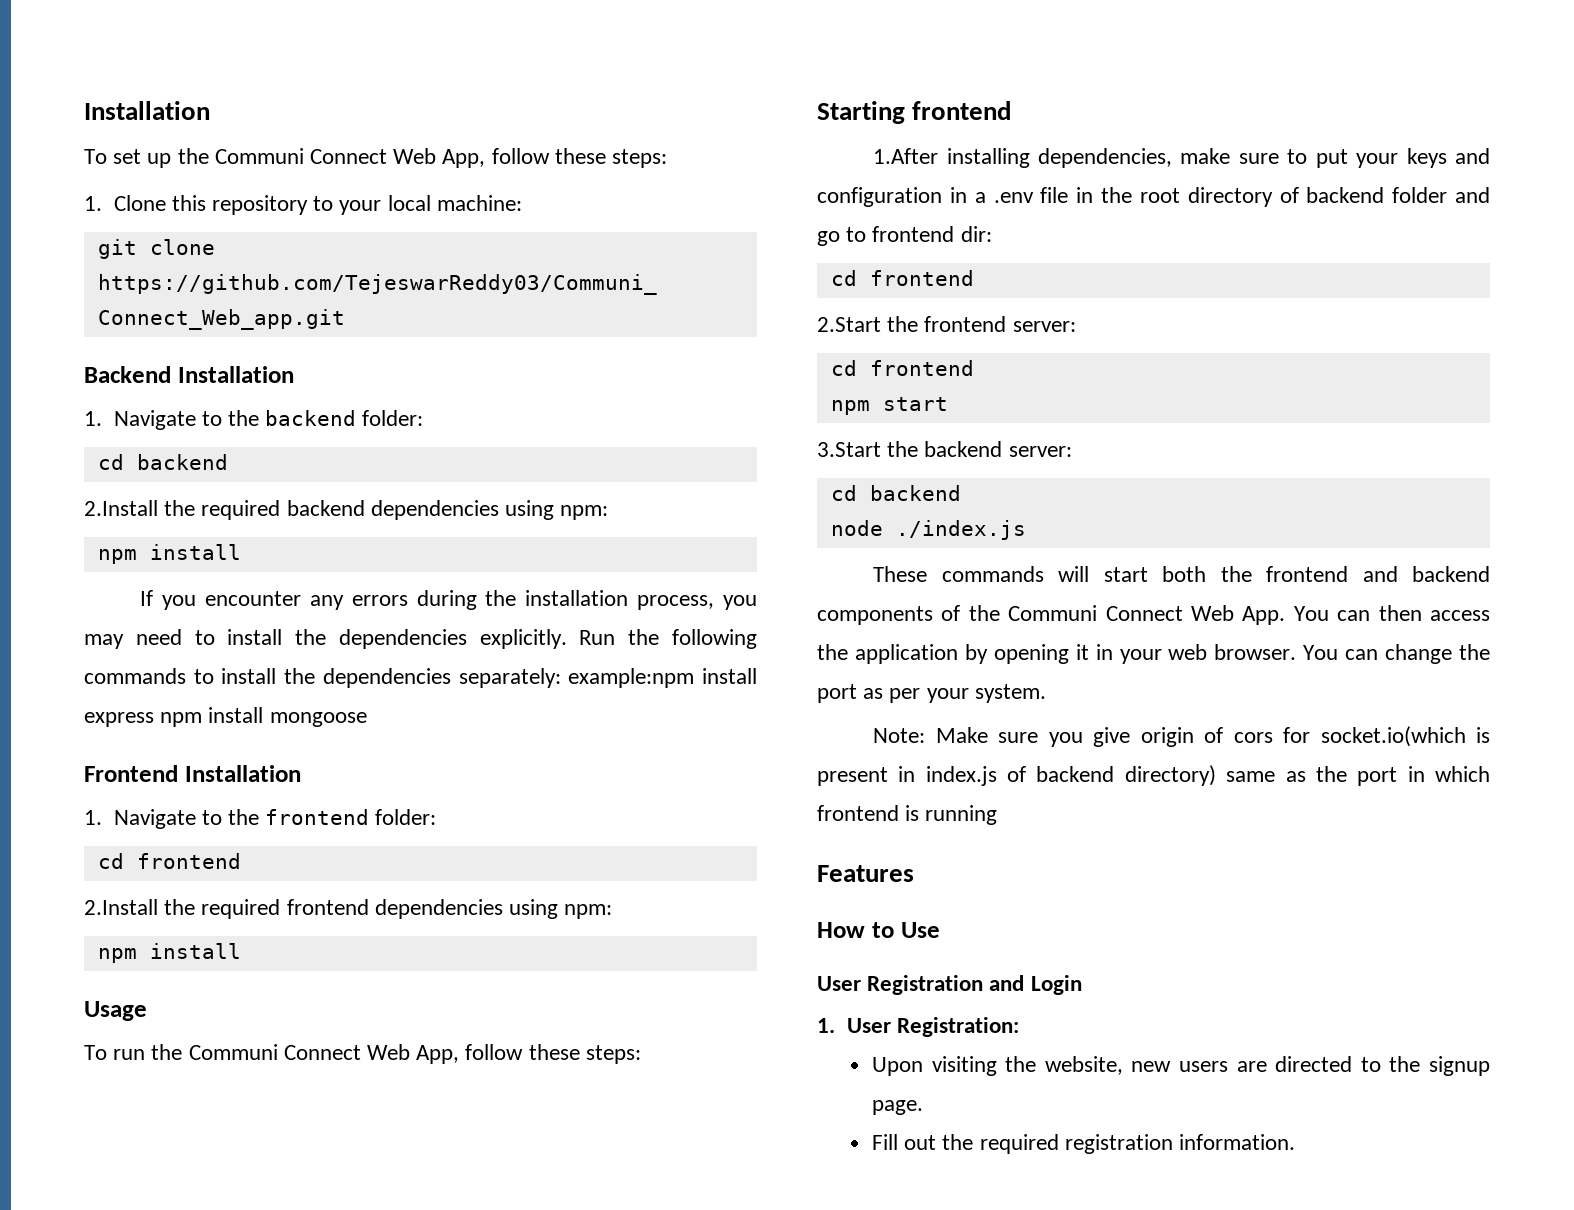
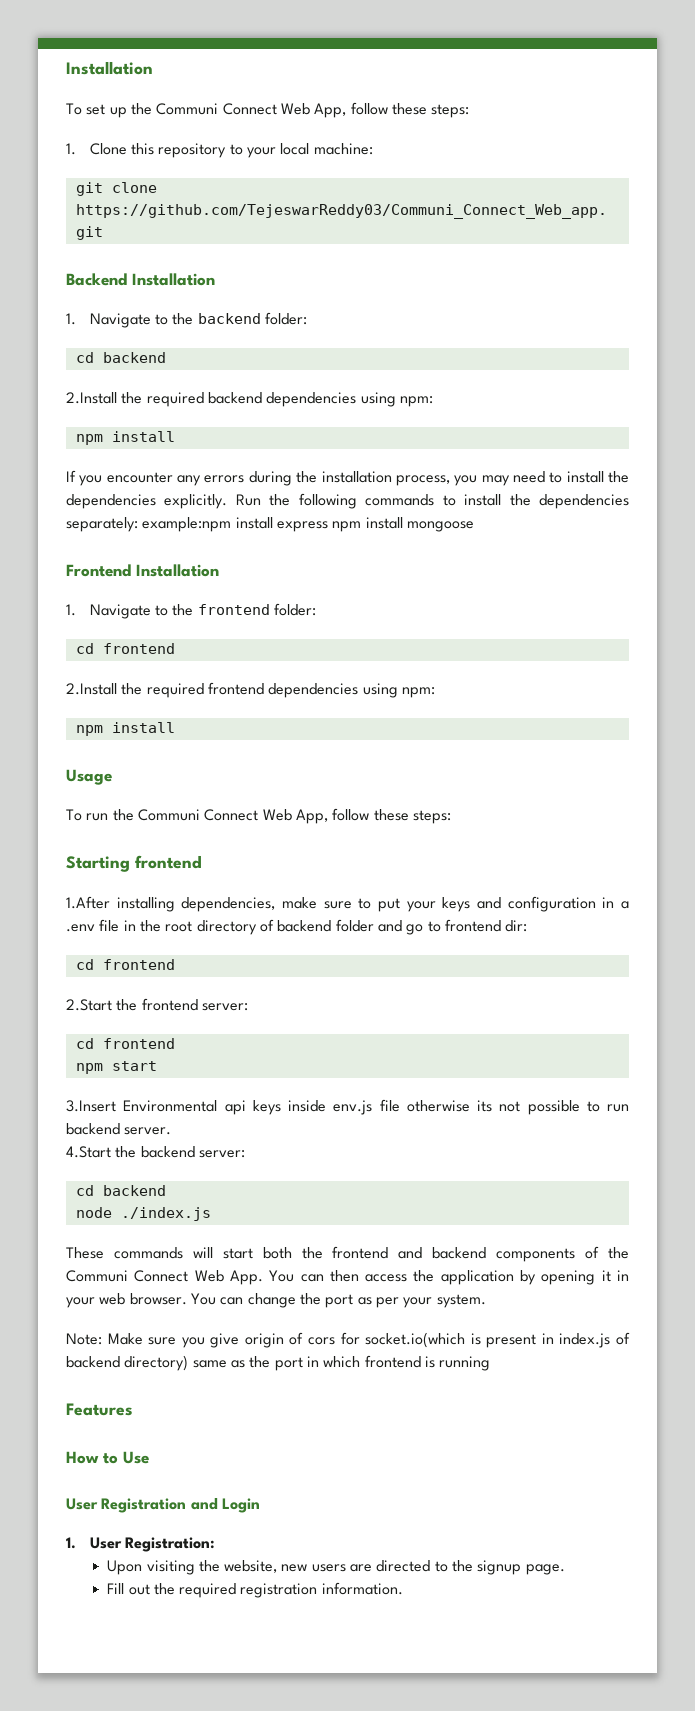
[817,442,881,457] 3.Start -> [66,1099,629,1115] [66,1123,172,1135] [66,1146,111,1158] 3.Insert Environmental api keys inside env.js file otherwise its not possible to run backend server. // 4.Start

